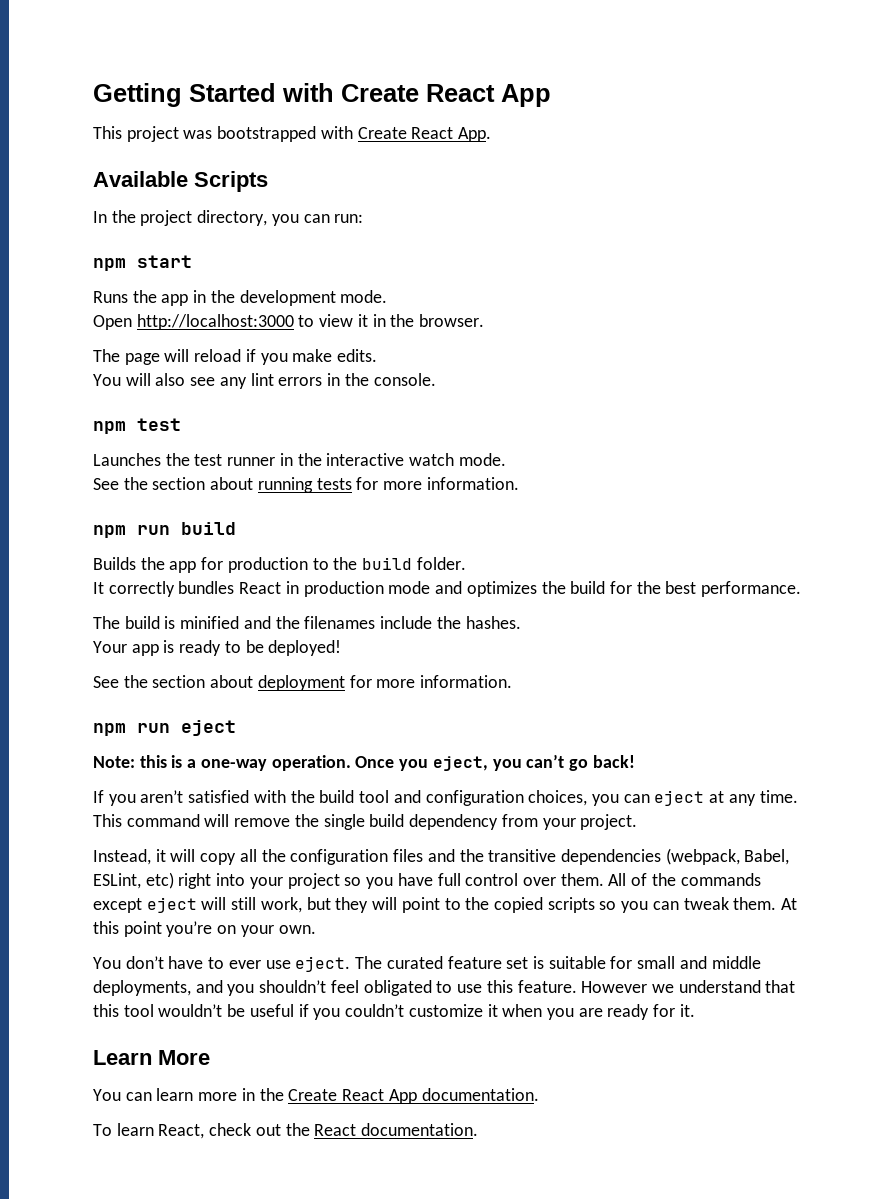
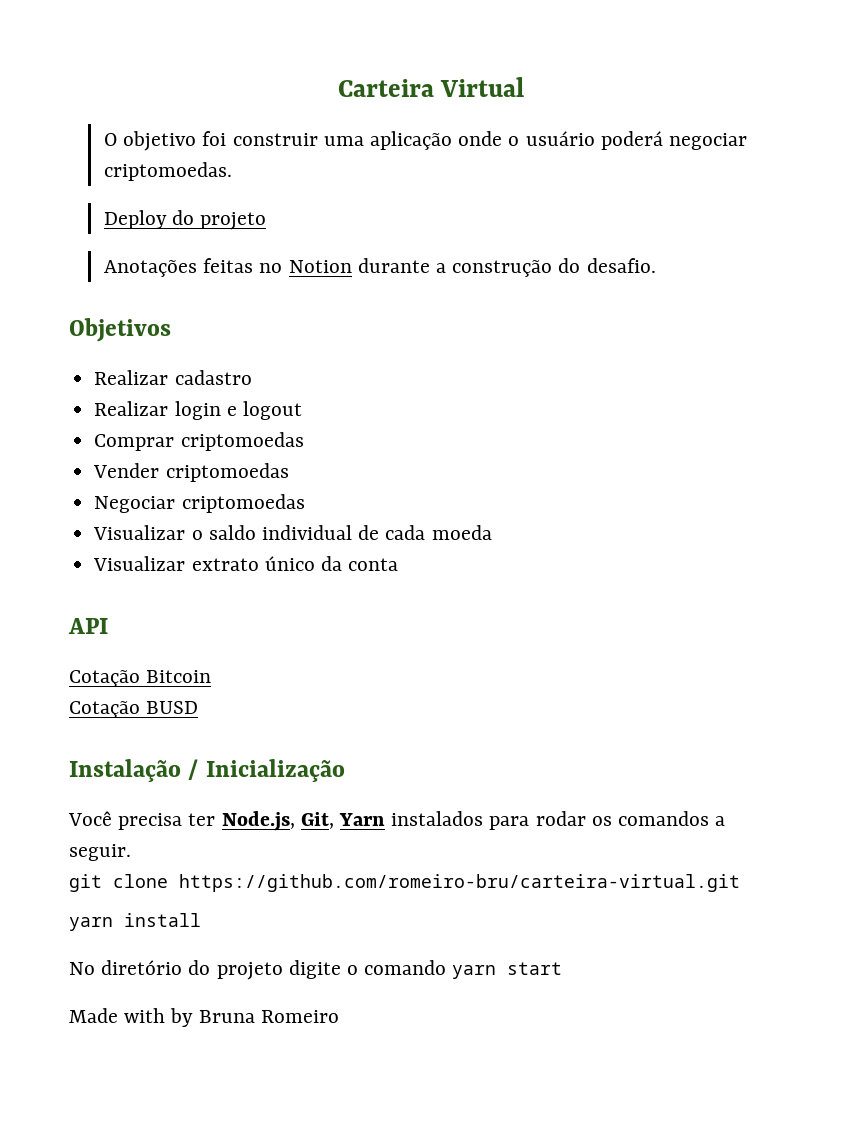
[93,83,551,107] [93,126,492,142] [93,171,268,192] [93,210,364,226] [93,255,192,271] [93,290,388,306] [93,314,485,330] [93,349,378,365] [93,373,436,389] [93,418,181,434] [93,453,506,466] [93,477,519,493] [93,522,236,538] [93,557,466,573] [93,581,802,597] [93,616,521,629] [93,640,342,656] [93,675,513,691] [93,720,236,736] [93,754,635,771] [93,790,798,806] [93,814,638,830] [93,848,790,865] [93,872,761,889] [93,897,798,913] [93,921,316,937] [93,956,761,972] [93,980,796,996] [93,1004,695,1020] [93,1050,210,1065] [93,1088,539,1104] [93,1123,479,1139] Getting Started with Create React App // This project was bootstrapped with Create React App. // Available Scripts // In the project directory, you can run: // npm start // Runs the app in the development mode. // Open http://localhost:3000 to view it in the browser. // The page will reload if you make edits. // You will also see any lint errors in the console. // npm test // Launches the test runner in the interactive watch mode. // See the section about running tests for more information. // npm run build // Builds the app for production to the build folder. // It correctly bundles React in production mode and optimizes the build for the best performance. // The build is minified and the filenames include the hashes. // Your app is ready to be deployed! // See the section about deployment for more information. // npm run eject // Note: this is a one-way operation. Once you eject, you can’t go back! // If you aren’t satisfied with the build tool and configuration choices, you can eject at any time. This command will remove the single build dependency from your project. // Instead, it will copy all the configuration files and the transitive dependencies (webpack, Babel, ESLint, etc) right into your project so you have full control over them. All of the commands except eject will still work, but they will point to the copied scripts so you can tweak them. At this point you’re on your own. // You don’t have to ever use eject. The curated feature set is suitable for small and middle deployments, and you shouldn’t feel obligated to use this feature. However we understand that this tool wouldn’t be useful if you couldn’t customize it when you are ready for it. // Learn More // You can learn more in the Create React App documentation. // To learn React, check out the React documentation. -> [337,77,525,97] [103,131,748,151] [103,162,232,181] [103,210,267,230] [103,258,656,277] [69,318,171,342] [94,370,252,385] [94,401,302,420] [94,432,304,451] [93,463,289,482] [94,494,305,513] [93,525,492,540] [93,556,399,571] [68,618,108,634] [69,670,212,687] [69,701,199,718] [69,759,345,782] [68,811,726,831] [69,844,131,861] [69,874,740,892] [69,913,201,931] [69,960,563,980] [69,1008,339,1027] Carteira Virtual // O objetivo foi construir uma aplicação onde o usuário poderá negociar criptomoedas. // Deploy do projeto // Anotações feitas no Notion durante a construção do desafio. // Objetivos // Realizar cadastro // Realizar login e logout // Comprar criptomoedas // Vender criptomoedas // Negociar criptomoedas // Visualizar o saldo individual de cada moeda // Visualizar extrato único da conta // API // Cotação Bitcoin // Cotação BUSD // Instalação / Inicialização // Você precisa ter Node.js, Git, Yarn instalados para rodar os comandos a seguir. // git clone https://github.com/romeiro-bru/carteira-virtual.git // yarn install // No diretório do projeto digite o comando yarn start // Made with by Bruna Romeiro

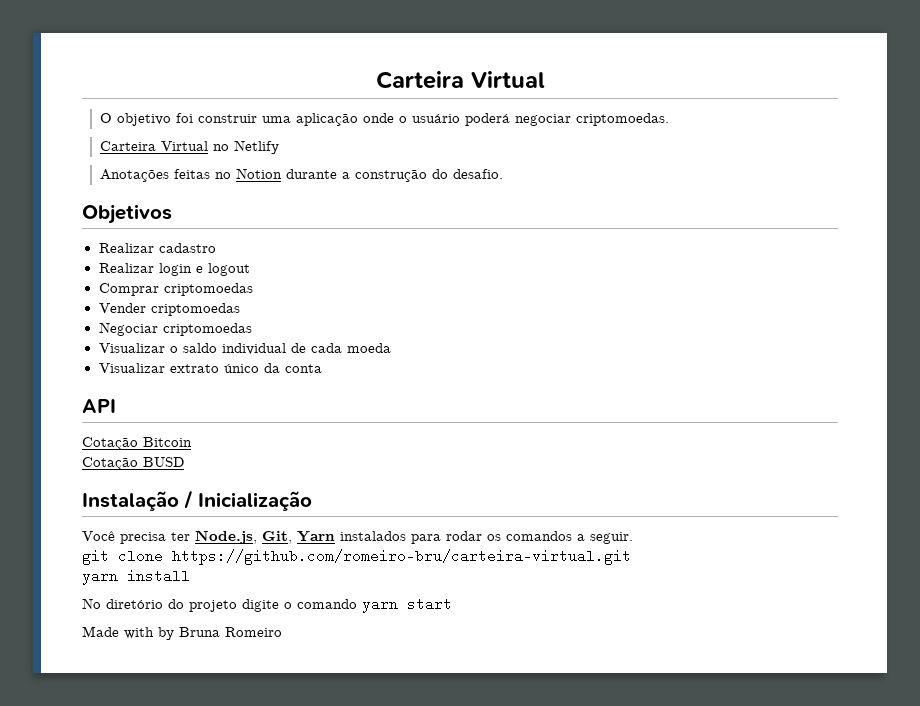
[103,210,267,230] Deploy do projeto -> [100,140,280,154] Carteira Virtual no Netlify

